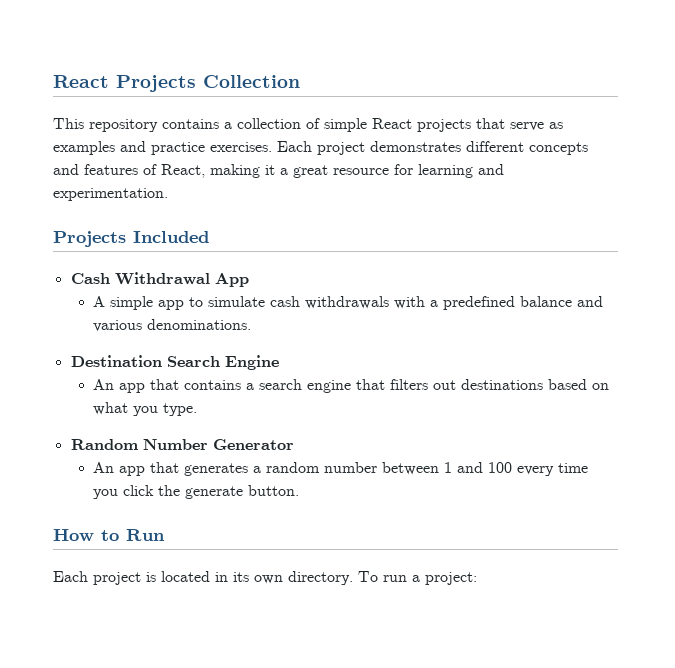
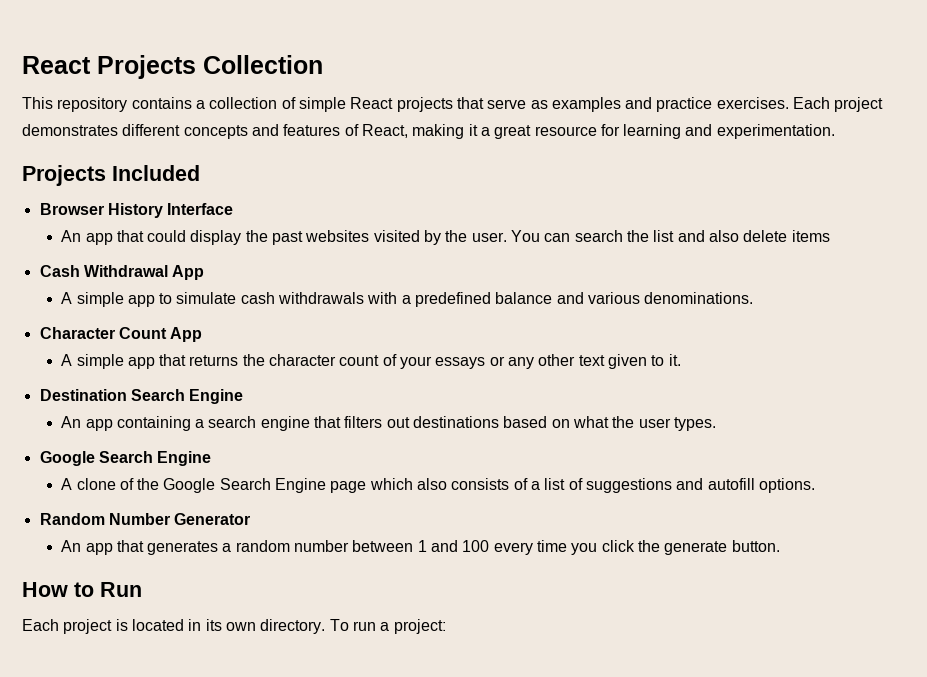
(209, 237) none -> [39,203,234,218] [61,230,830,245] // Browser History Interface // An app that could display the past websites visited by the user. You can search the list and also delete items
(252, 324) none -> [39,327,203,342] [61,354,681,369] // Character Count App // A simple app that returns the character count of your essays or any other text given to it.
[150,379,242,390] that contains -> [116,416,191,431] containing
[133,403,198,416] you type. -> [612,416,716,431] [39,451,212,466] [61,478,815,493] the user types. // Google Search Engine // A clone of the Google Search Engine page which also consists of a list of suggestions and autofill options.

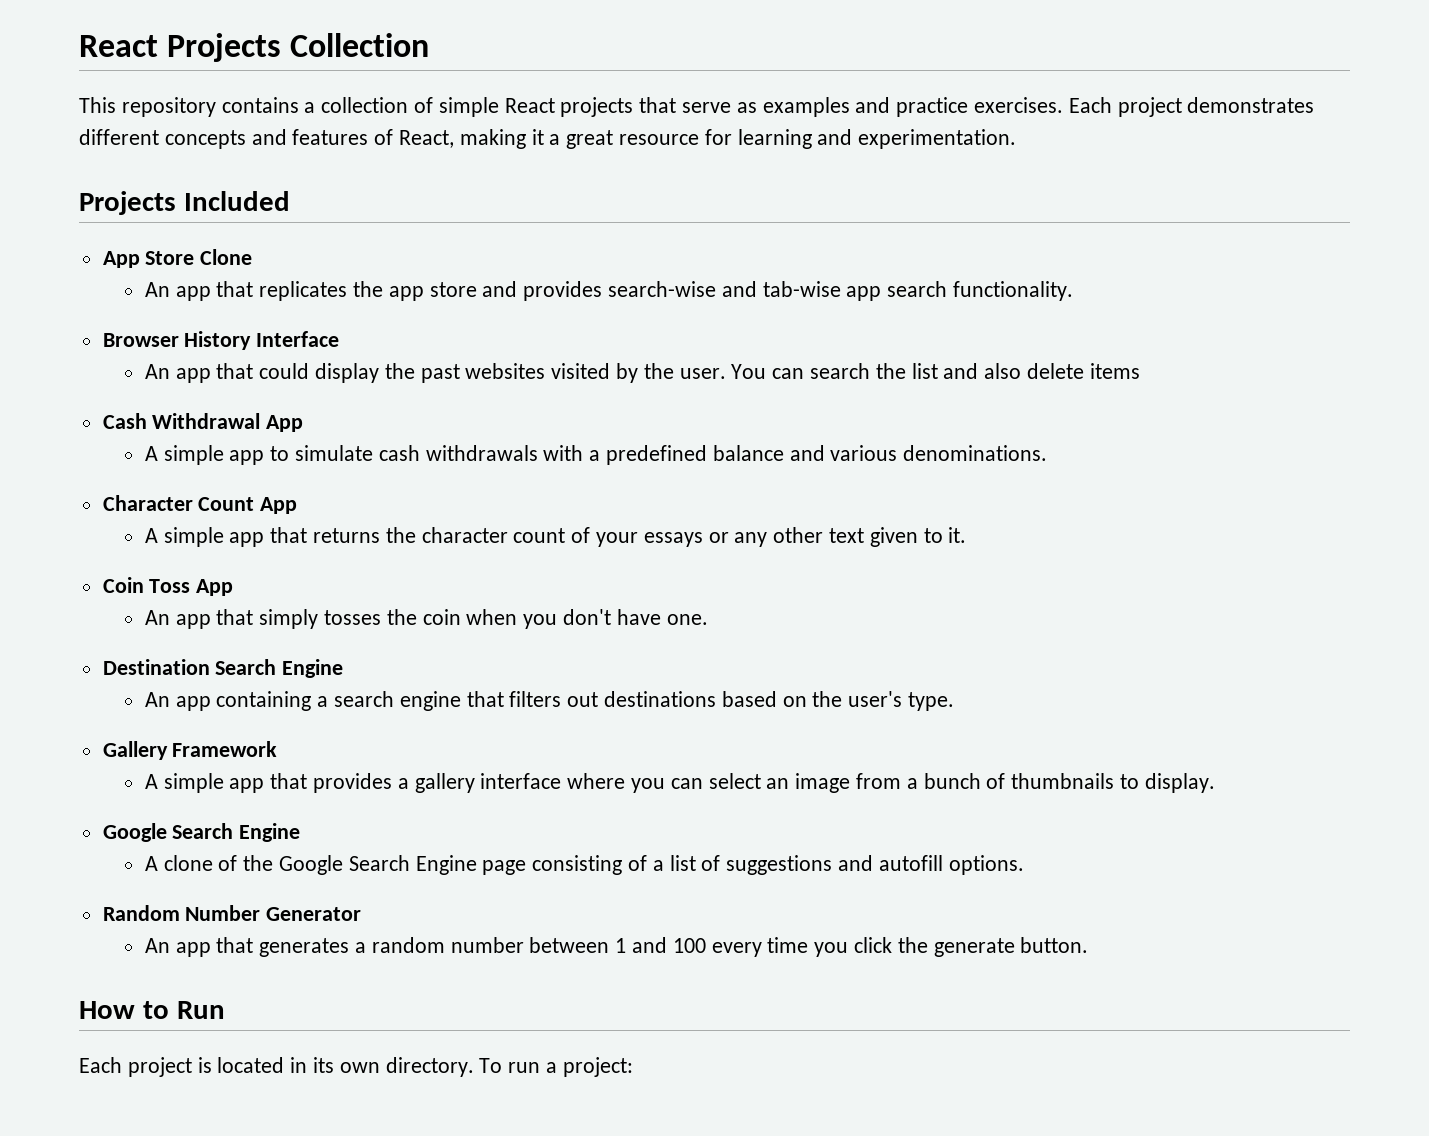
(200, 173) none -> [102,249,253,268] [144,281,1073,301] // App Store Clone // An app that replicates the app store and provides search-wise and tab-wise app search functionality.
(681, 360) none -> [102,577,234,596] [144,609,708,629] // Coin Toss App // An app that simply tosses the coin when you don't have one.
[573,416,716,431] what the user types. -> [812,691,954,711] [102,741,278,760] [144,773,1215,793] the user's type. // Gallery Framework // A simple app that provides a gallery interface where you can select an image from a bunch of thumbnails to display.
[369,478,510,490] which also consists -> [532,855,623,875] consisting

